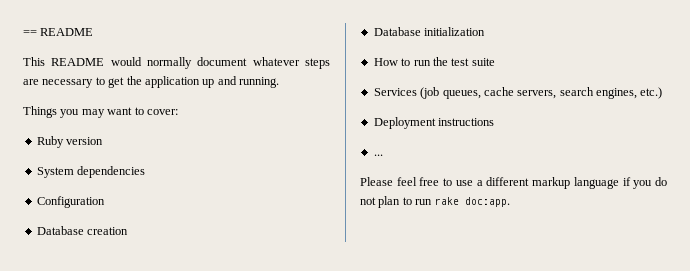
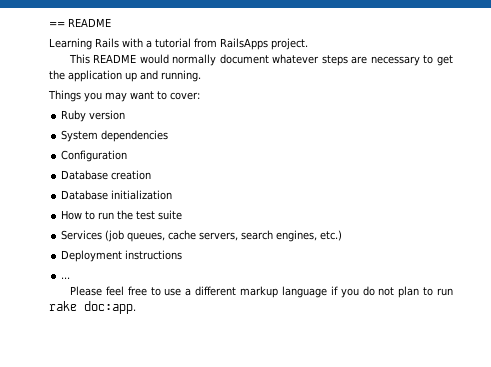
(94, 32) none -> [49,38,308,50] // Learning Rails with a tutorial from RailsApps project.

